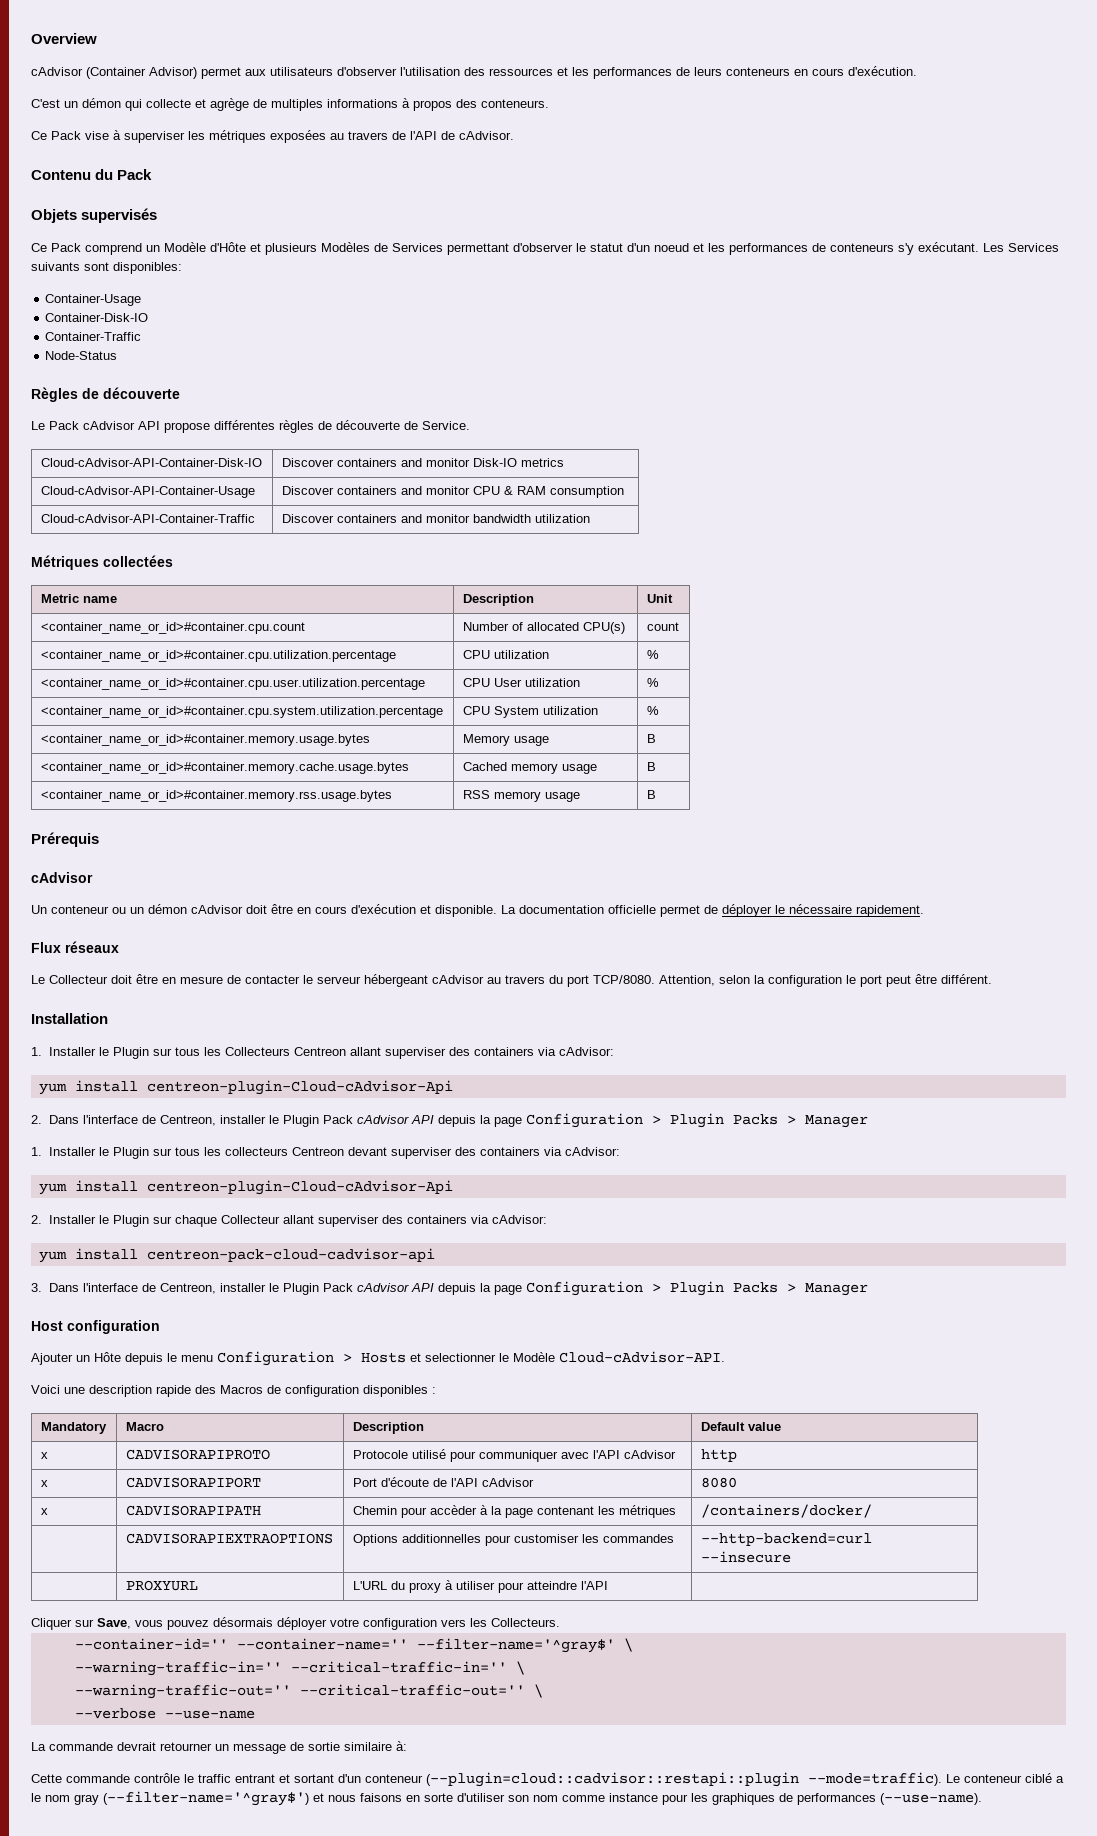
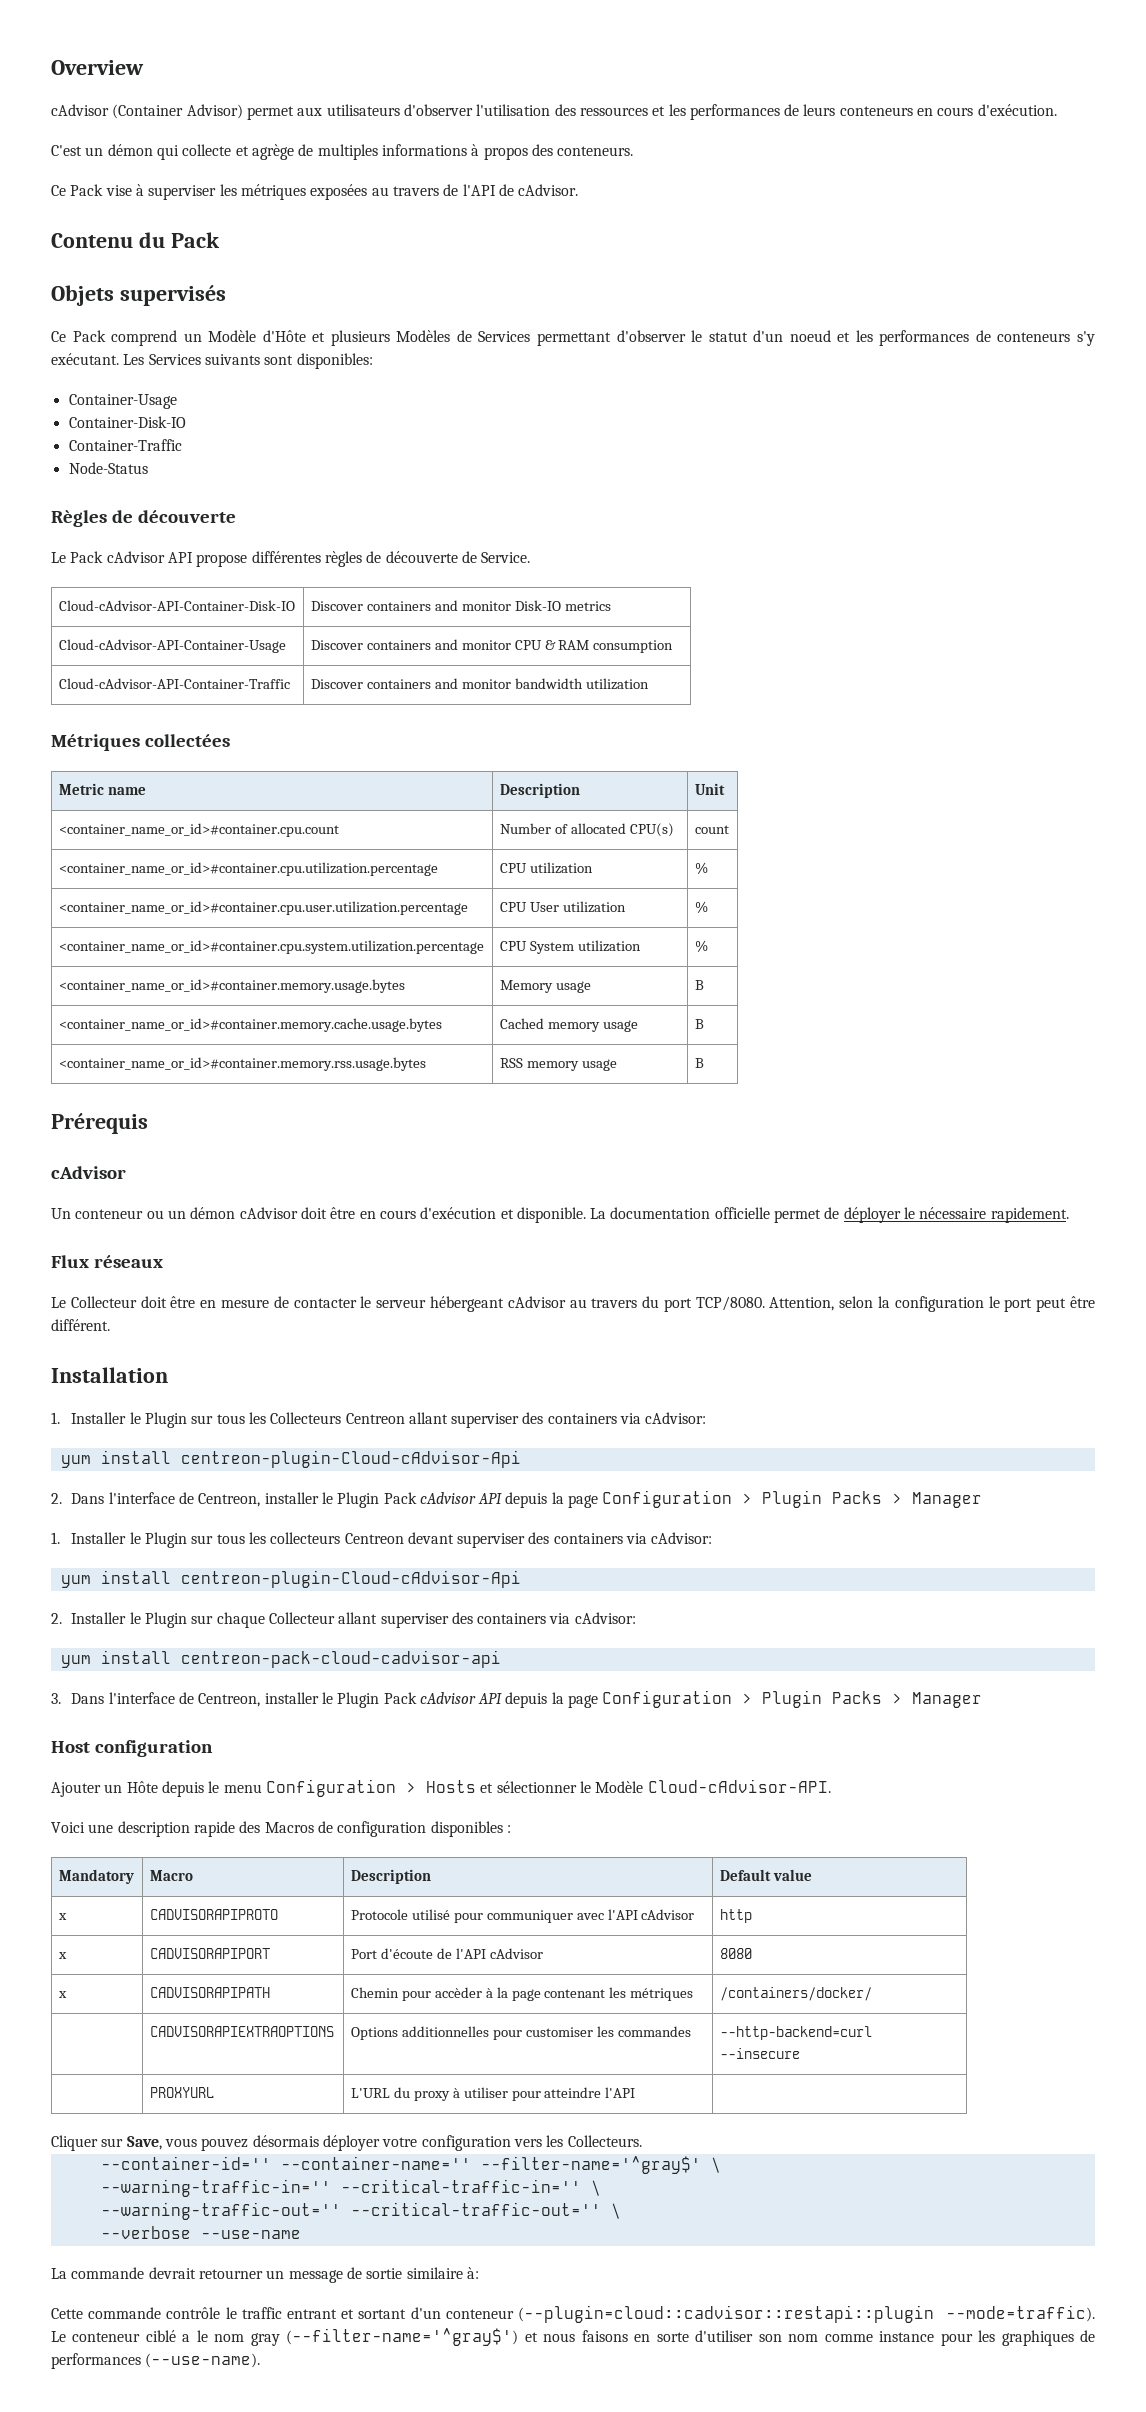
[425,1353,496,1362] selectionner -> [496,1781,577,1793] sélectionner

